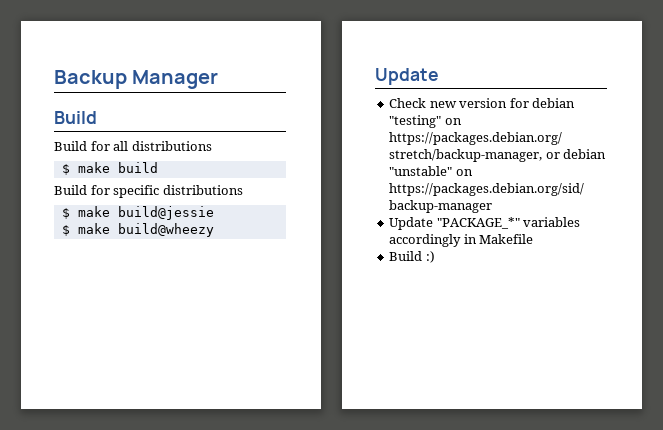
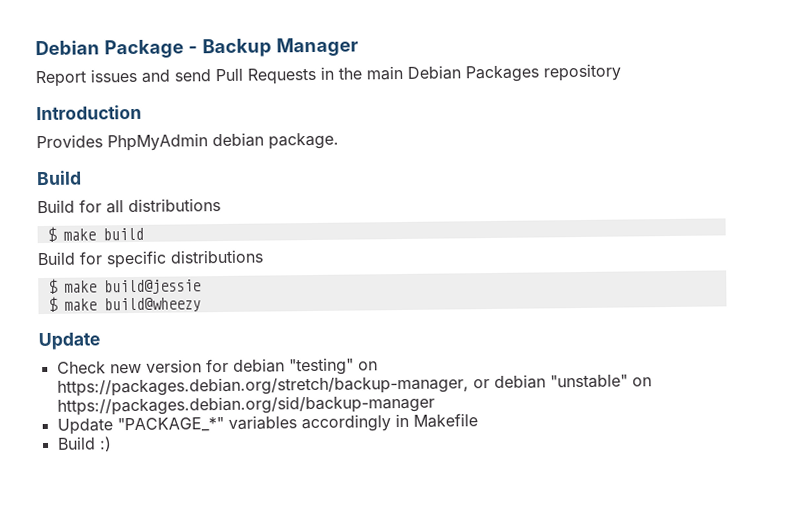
(54, 79) none -> [35,39,198,59] Debian Package -
(219, 79) none -> [35,63,621,88] [36,104,142,121] [36,132,339,152] // Report issues and send Pull Requests in the main Debian Packages repository // Introduction // Provides PhpMyAdmin debian package.

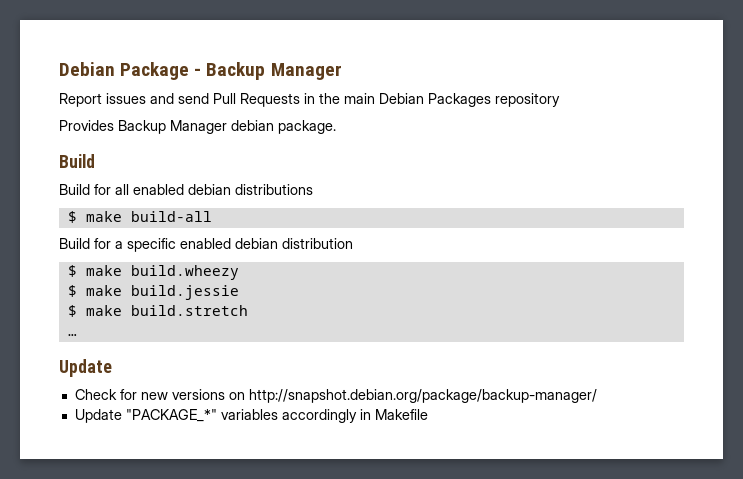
[36,104,142,121] // Introduction -> (560, 100) none
[107,133,208,152] PhpMyAdmin -> [118,120,227,134] Backup Manager
[128,198,221,213] [46,226,144,242] [37,249,263,269] [47,278,201,295] [47,296,201,313] [38,332,100,351] [56,357,378,376] [56,374,652,397] [56,394,435,416] distributions // $ make build // Build for specific distributions // $ make build@jessie // $ make build@wheezy // Update // Check new version for debian "testing" on https://packages.debian.org/stretch/backup-manager, or debian "unstable" on https://packages.debian.org/sid/backup-manager -> [133,184,313,195] [67,211,212,223] [59,238,353,252] [67,265,239,280] [67,285,239,300] [67,305,248,317] [67,334,77,336] [59,359,112,377] [74,389,597,403] enabled debian distributions // $ make build-all // Build for a specific enabled debian distribution // $ make build.wheezy // $ make build.jessie // $ make build.stretch // … // Update // Check for new versions on http://snapshot.debian.org/package/backup-manager/
[56,436,112,452] // Build :) -> (428, 414) none

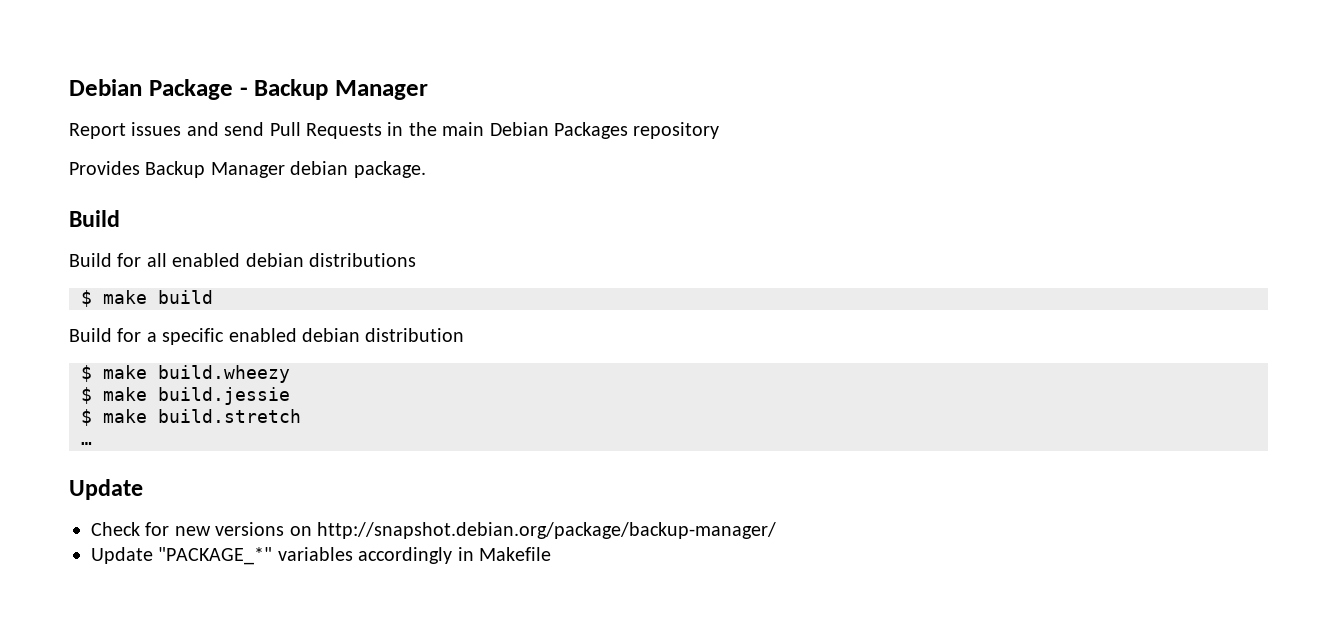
[130,211,212,222] build-all -> [158,290,213,304] build

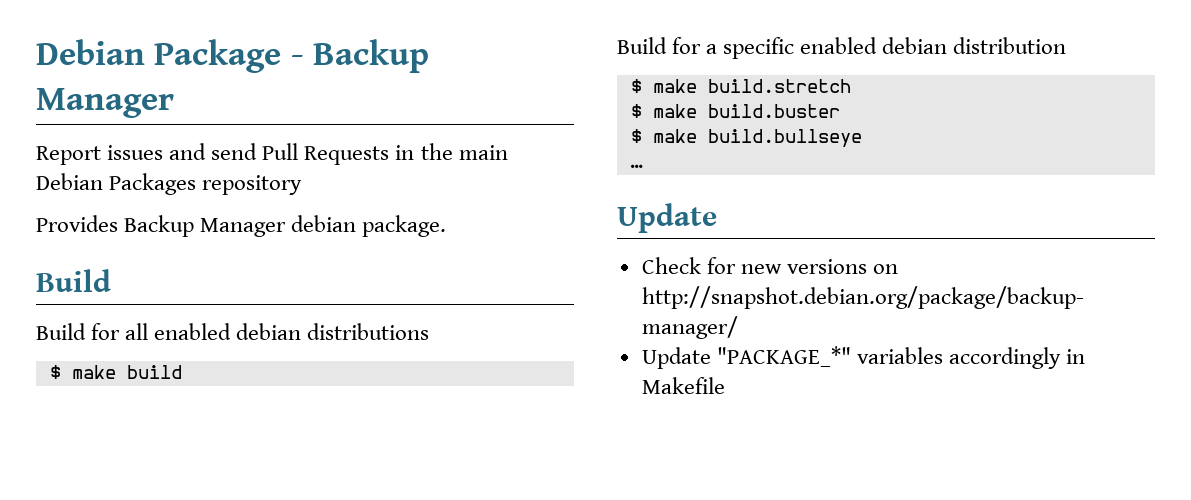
[158,365,290,383] [81,387,290,405] [81,409,301,426] build.wheezy // $ make build.jessie // $ make build.stretch -> [707,79,851,93] [630,104,840,118] [630,129,862,147] build.stretch // $ make build.buster // $ make build.bullseye

